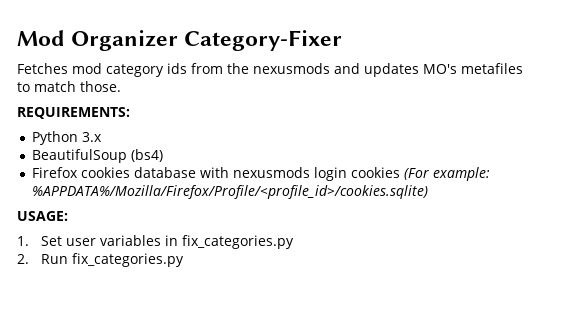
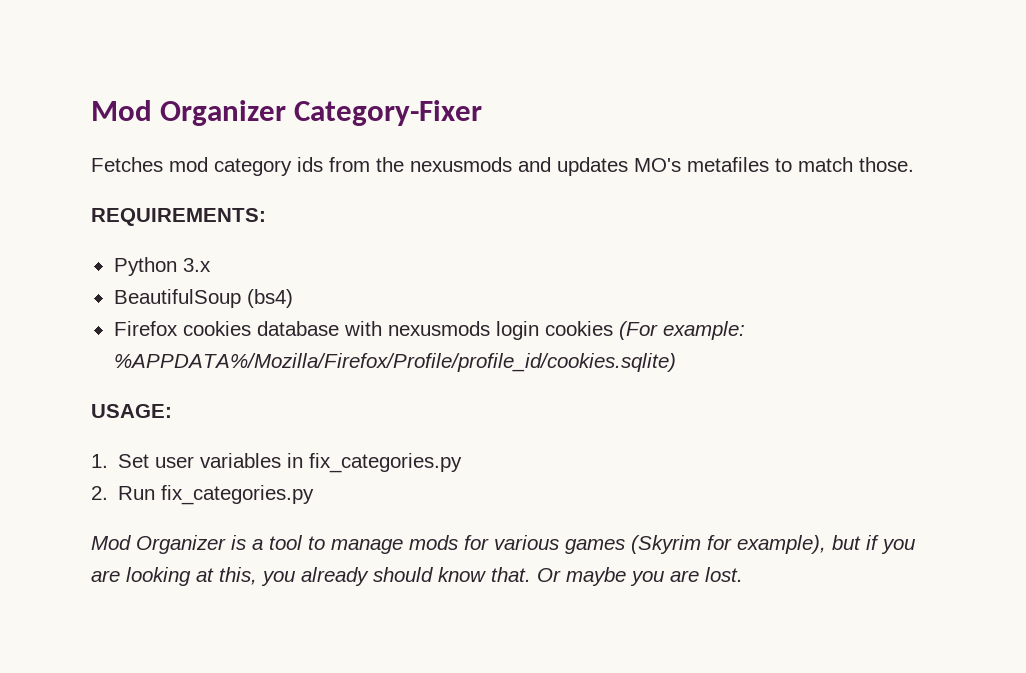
[31,185,428,199] %APPDATA%/Mozilla/Firefox/Profile/<profile_id>/cookies.sqlite) -> [113,353,676,372] %APPDATA%/Mozilla/Firefox/Profile/profile_id/cookies.sqlite)
(185, 260) none -> [91,535,915,554] [91,567,743,586] // Mod Organizer is a tool to manage mods for various games (Skyrim for example), but if you are looking at this, you already should know that. Or maybe you are lost.

